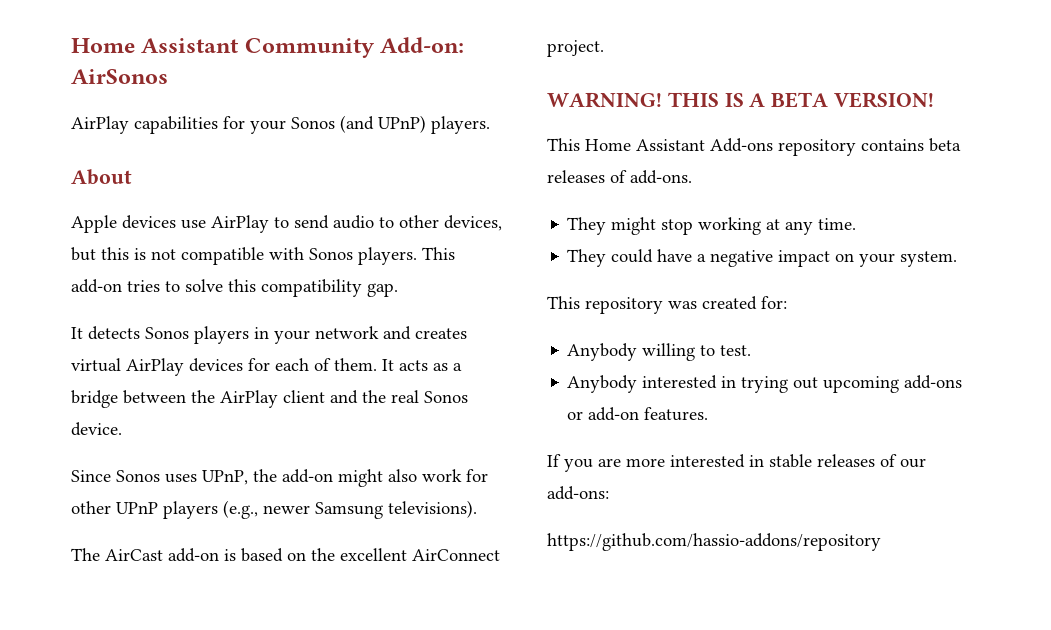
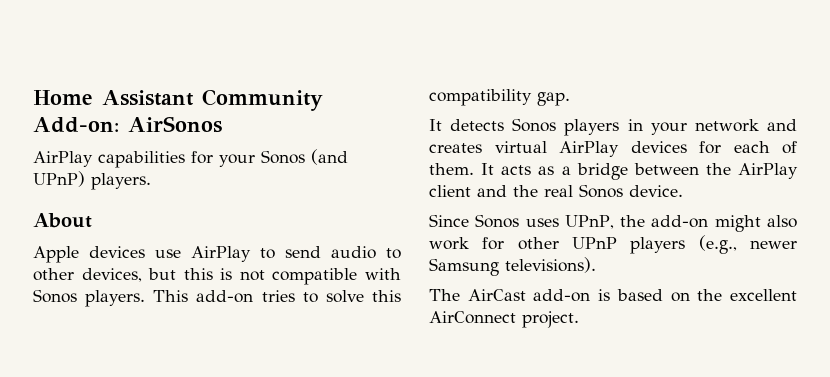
[547,92,935,108] [547,138,961,156] [547,170,692,184] [567,217,857,235] [567,249,958,267] [547,296,787,314] [567,343,752,361] [567,375,963,393] [567,407,709,421] [547,454,926,472] [547,486,609,500] [547,533,881,551] // WARNING! THIS IS A BETA VERSION! // This Home Assistant Add-ons repository contains beta releases of add-ons. // They might stop working at any time. // They could have a negative impact on your system. // This repository was created for: // Anybody willing to test. // Anybody interested in trying out upcoming add-ons or add-on features. // If you are more interested in stable releases of our add-ons: // https://github.com/hassio-addons/repository -> (579, 319) none

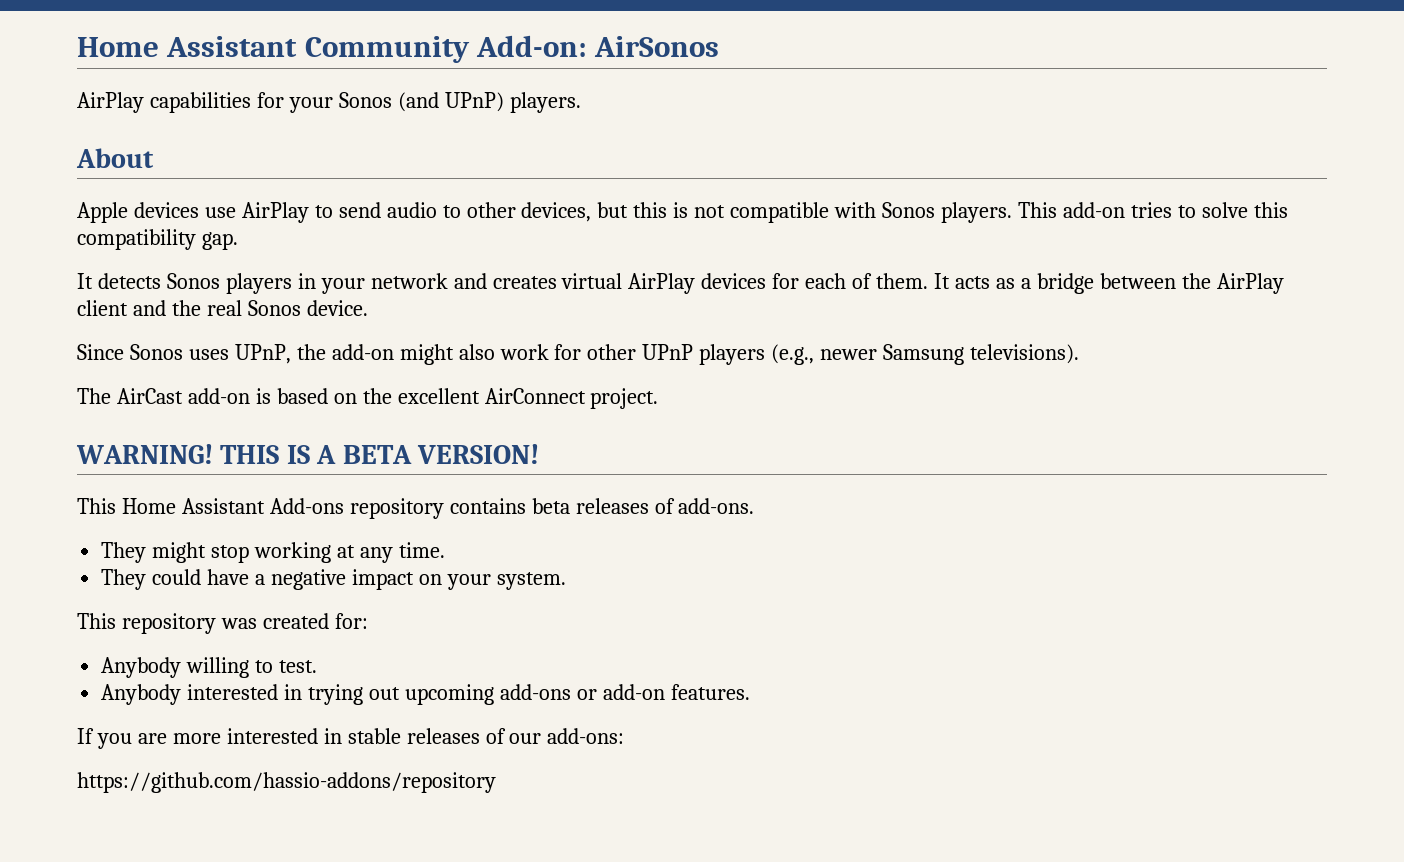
(579, 319) none -> [76,444,540,464] [77,498,755,519] [101,542,445,563] [101,569,566,590] [77,613,368,634] [101,657,318,678] [101,684,750,705] [77,728,625,749] [77,772,496,793] // WARNING! THIS IS A BETA VERSION! // This Home Assistant Add-ons repository contains beta releases of add-ons. // They might stop working at any time. // They could have a negative impact on your system. // This repository was created for: // Anybody willing to test. // Anybody interested in trying out upcoming add-ons or add-on features. // If you are more interested in stable releases of our add-ons: // https://github.com/hassio-addons/repository

